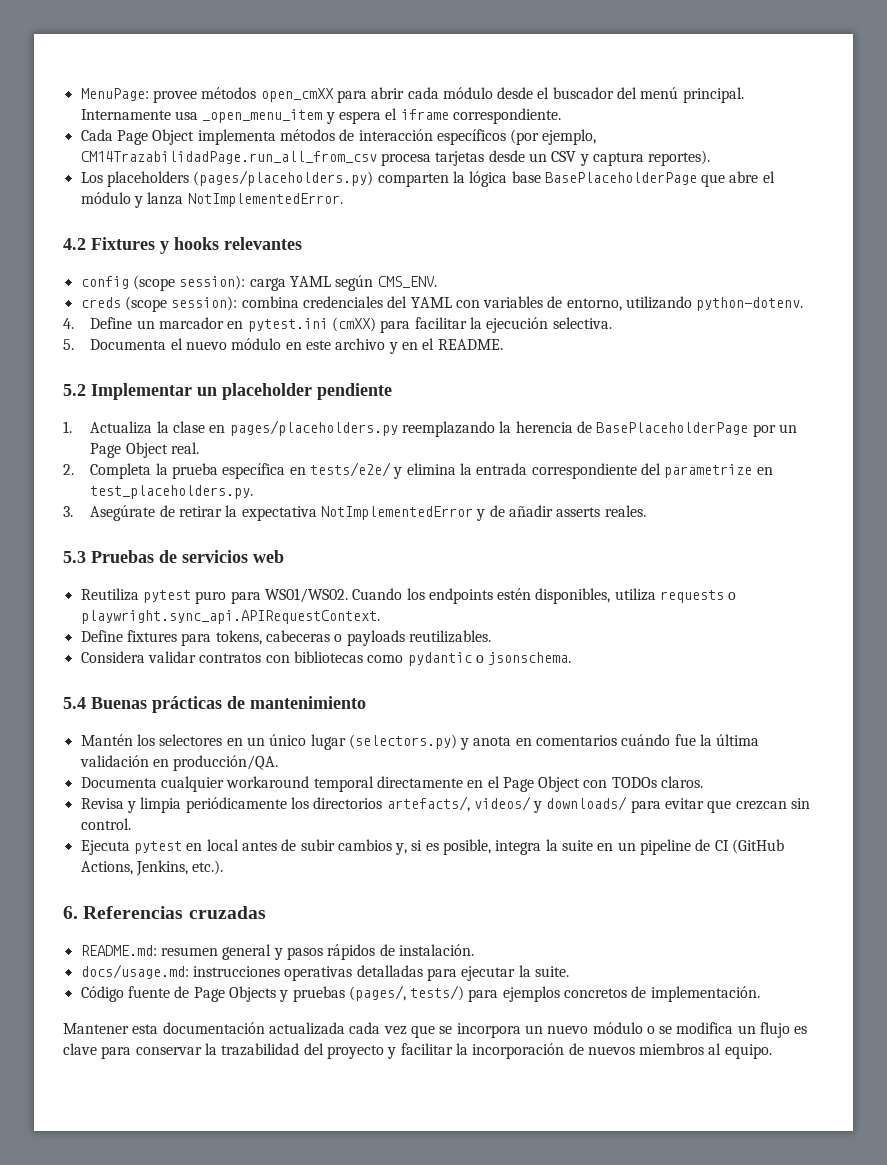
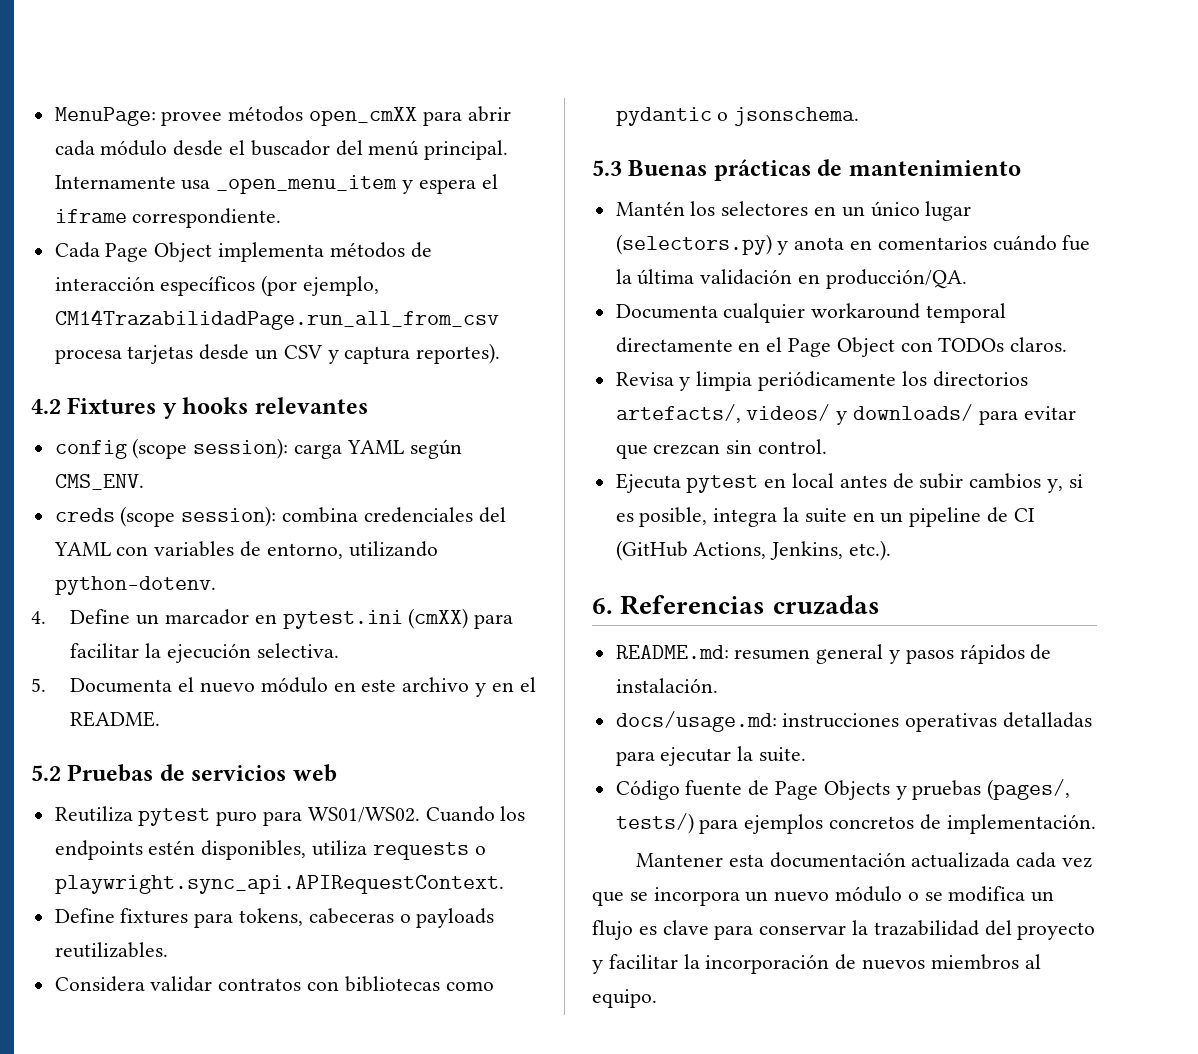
[80,170,775,187] [80,192,343,208] // Los placeholders (pages/placeholders.py) comparten la lógica base BasePlaceholderPage que abre el módulo y lanza NotImplementedError. -> (501, 353) none
[91,383,392,400] [63,420,797,437] [90,442,200,458] [63,462,773,479] [90,485,254,499] [63,505,646,521] [63,551,86,563] Implementar un placeholder pendiente // 1. Actualiza la clase en pages/placeholders.py reemplazando la herencia de BasePlaceholderPage por un Page Object real. // 2. Completa la prueba específica en tests/e2e/ y elimina la entrada correspondiente del parametrize en test_placeholders.py. // 3. Asegúrate de retirar la expectativa NotImplementedError y de añadir asserts reales. // 5.3 -> (61, 773) none
[63,697,86,709] 5.4 -> [592,160,622,176] 5.3

